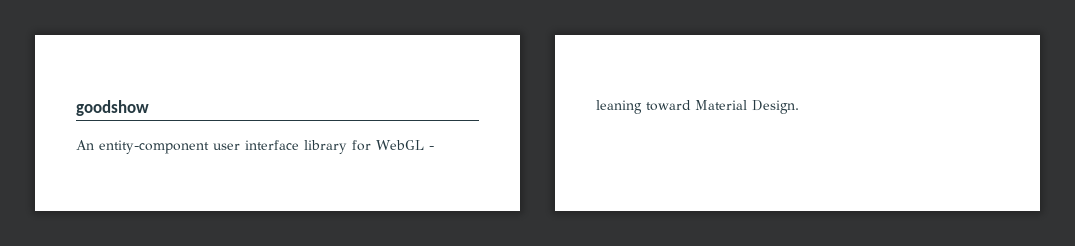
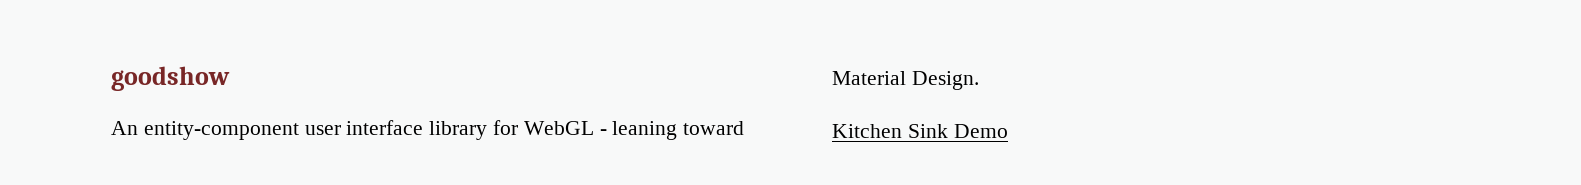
(799, 107) none -> [832,124,1008,138] // Kitchen Sink Demo

